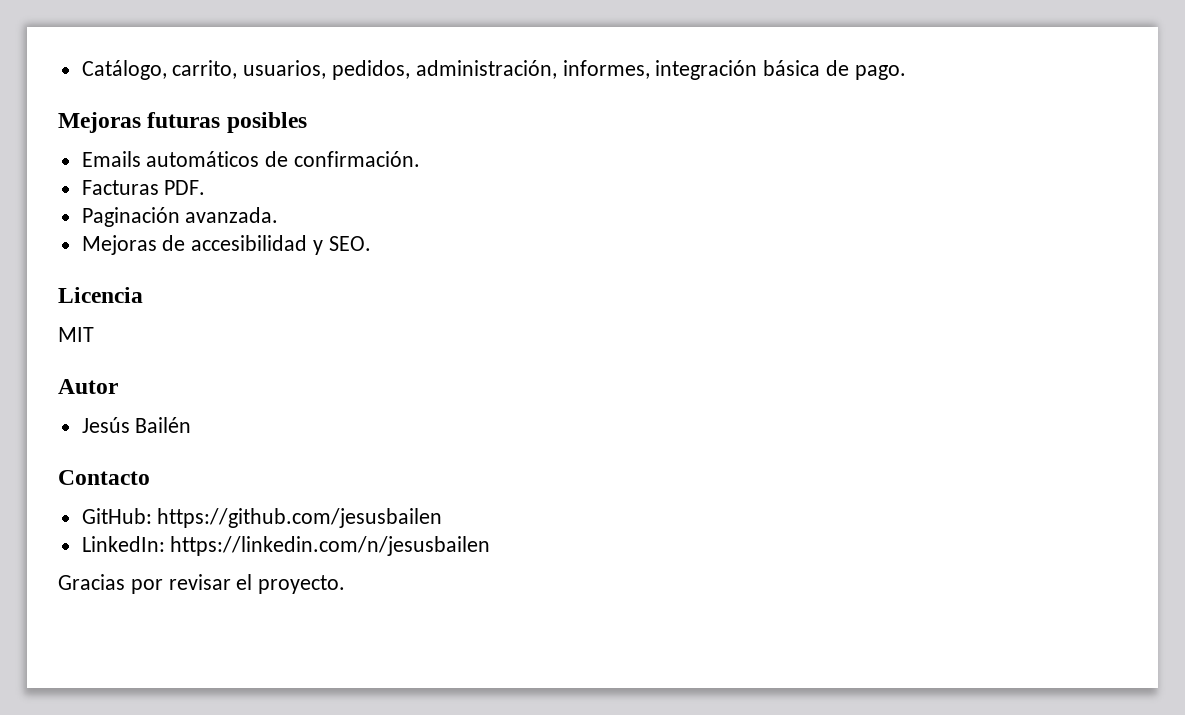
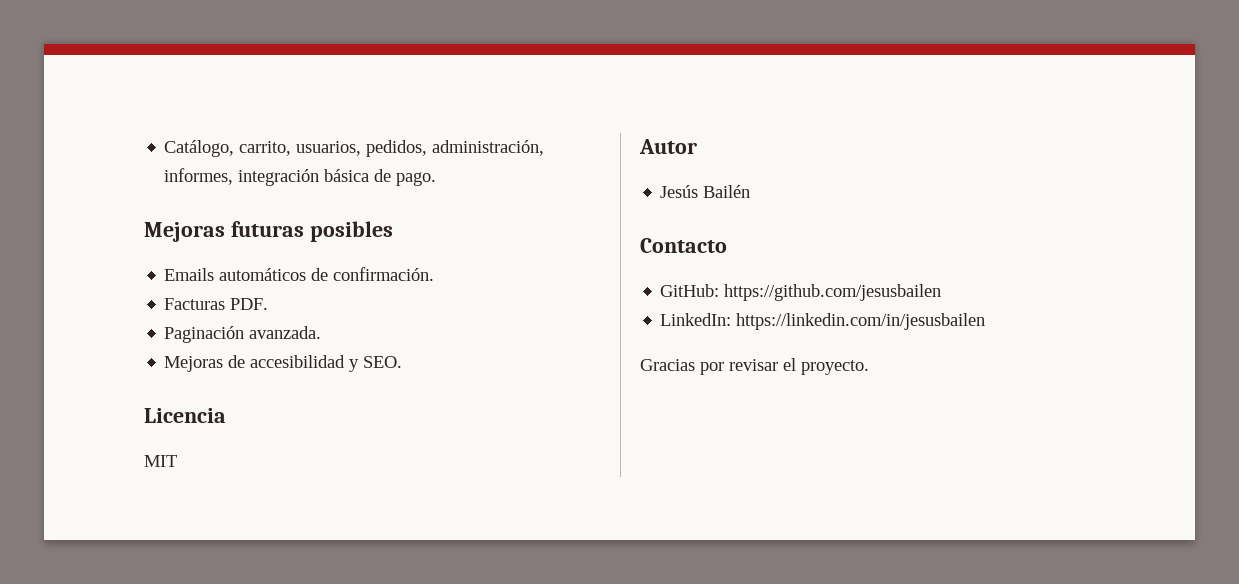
[170,536,491,556] https://linkedin.com/n/jesusbailen -> [736,313,986,330] https://linkedin.com/in/jesusbailen

